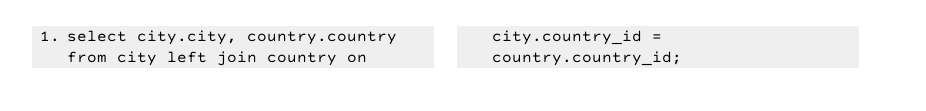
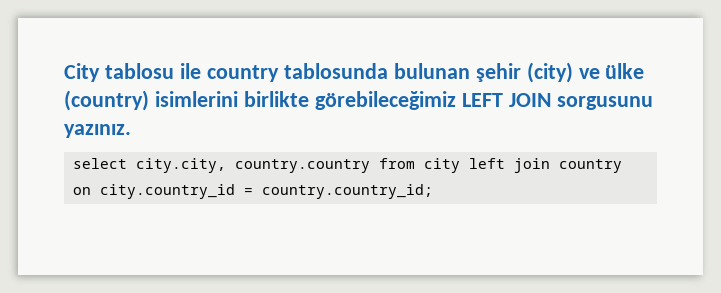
[40,31,61,42] 1. -> [64,62,645,83] [64,90,653,111] [64,124,131,138] City tablosu ile country tablosunda bulunan şehir (city) ve ülke (country) isimlerini birlikte görebileceğimiz LEFT JOIN sorgusunu yazınız. //

